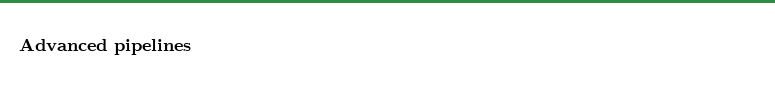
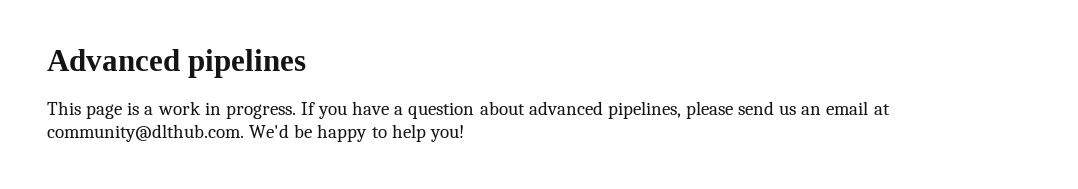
(191, 47) none -> [47,101,890,119] [47,124,464,142] // This page is a work in progress. If you have a question about advanced pipelines, please send us an email at community@dlthub.com. We'd be happy to help you!

